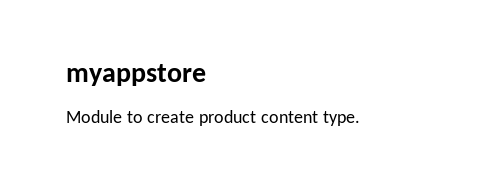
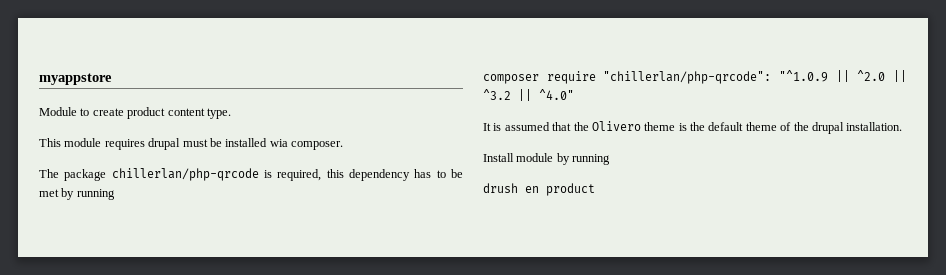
(360, 118) none -> [39,138,343,150] [39,168,463,181] [39,188,115,200] [483,70,907,84] [483,89,574,101] [483,121,903,134] [483,153,611,165] [483,183,595,196] // This module requires drupal must be installed wia composer. // The package chillerlan/php-qrcode is required, this dependency has to be met by running // composer require "chillerlan/php-qrcode": "^1.0.9 || ^2.0 || ^3.2 || ^4.0" // It is assumed that the Olivero theme is the default theme of the drupal installation. // Install module by running // drush en product

